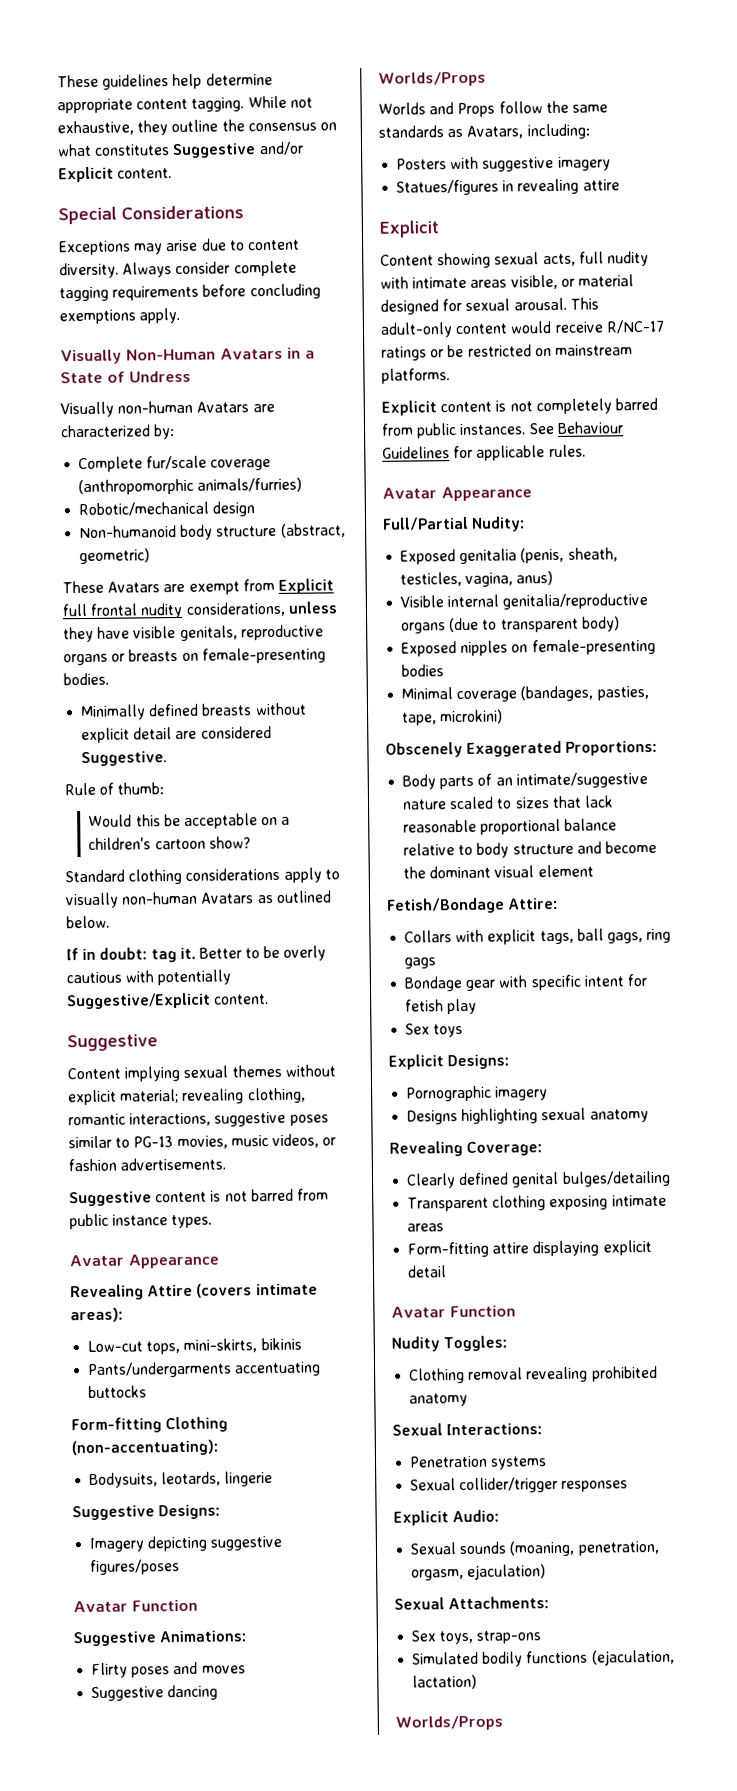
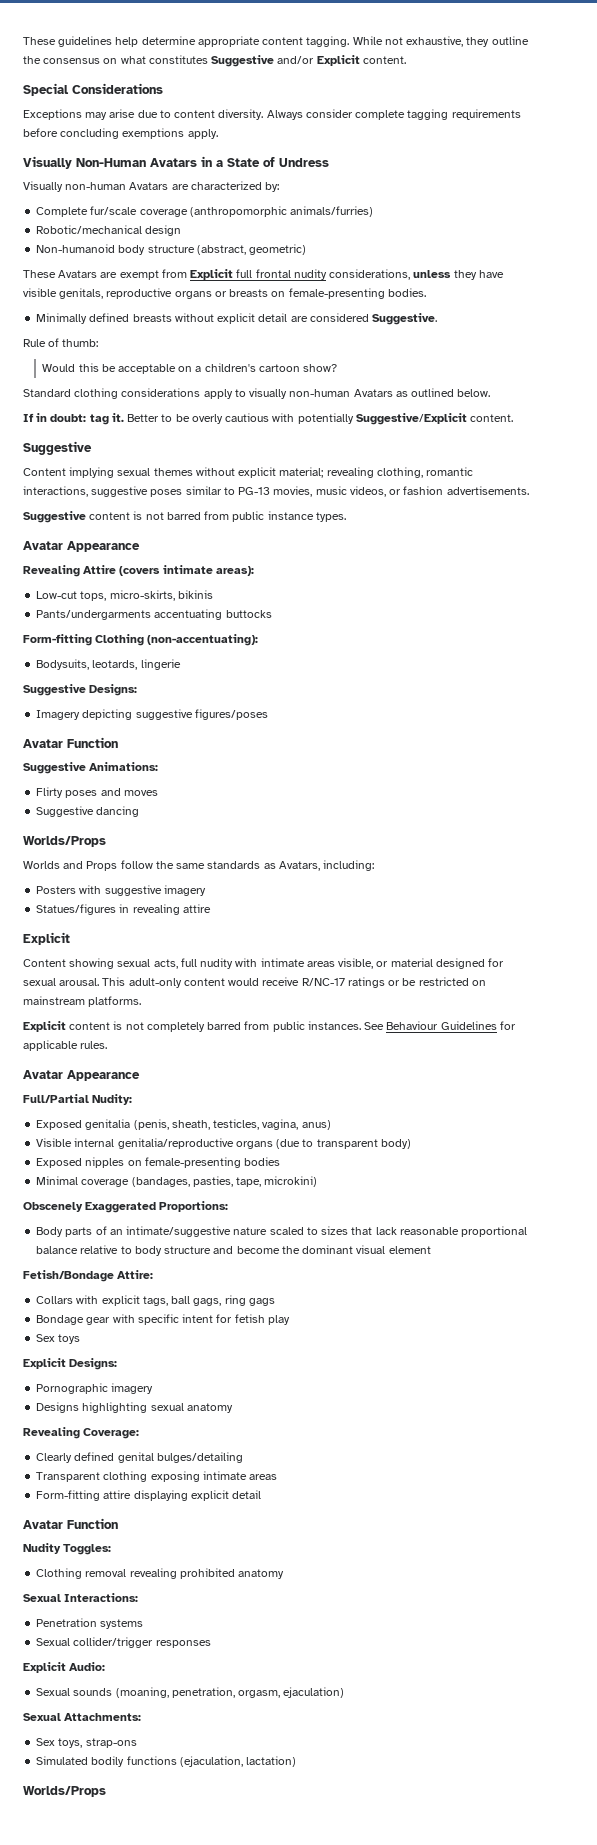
[183,1338,258,1353] mini-skirts, -> [109,590,175,601] micro-skirts,

